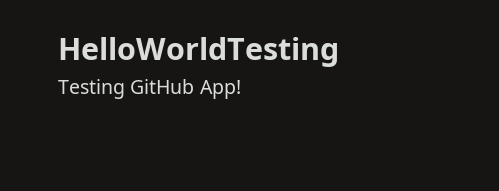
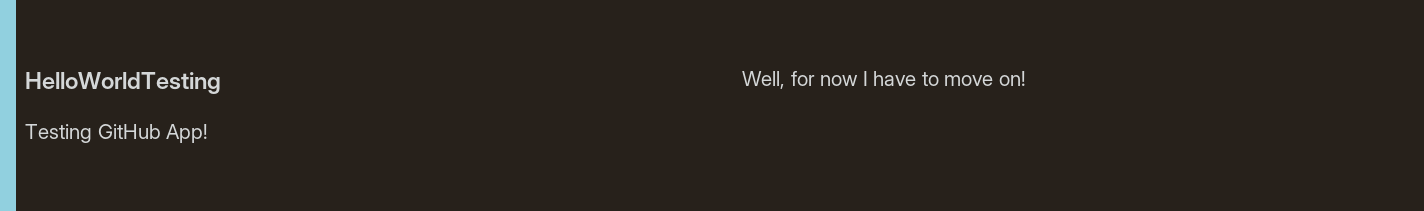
(241, 89) none -> [742,71,1026,89] // Well, for now I have to move on!

